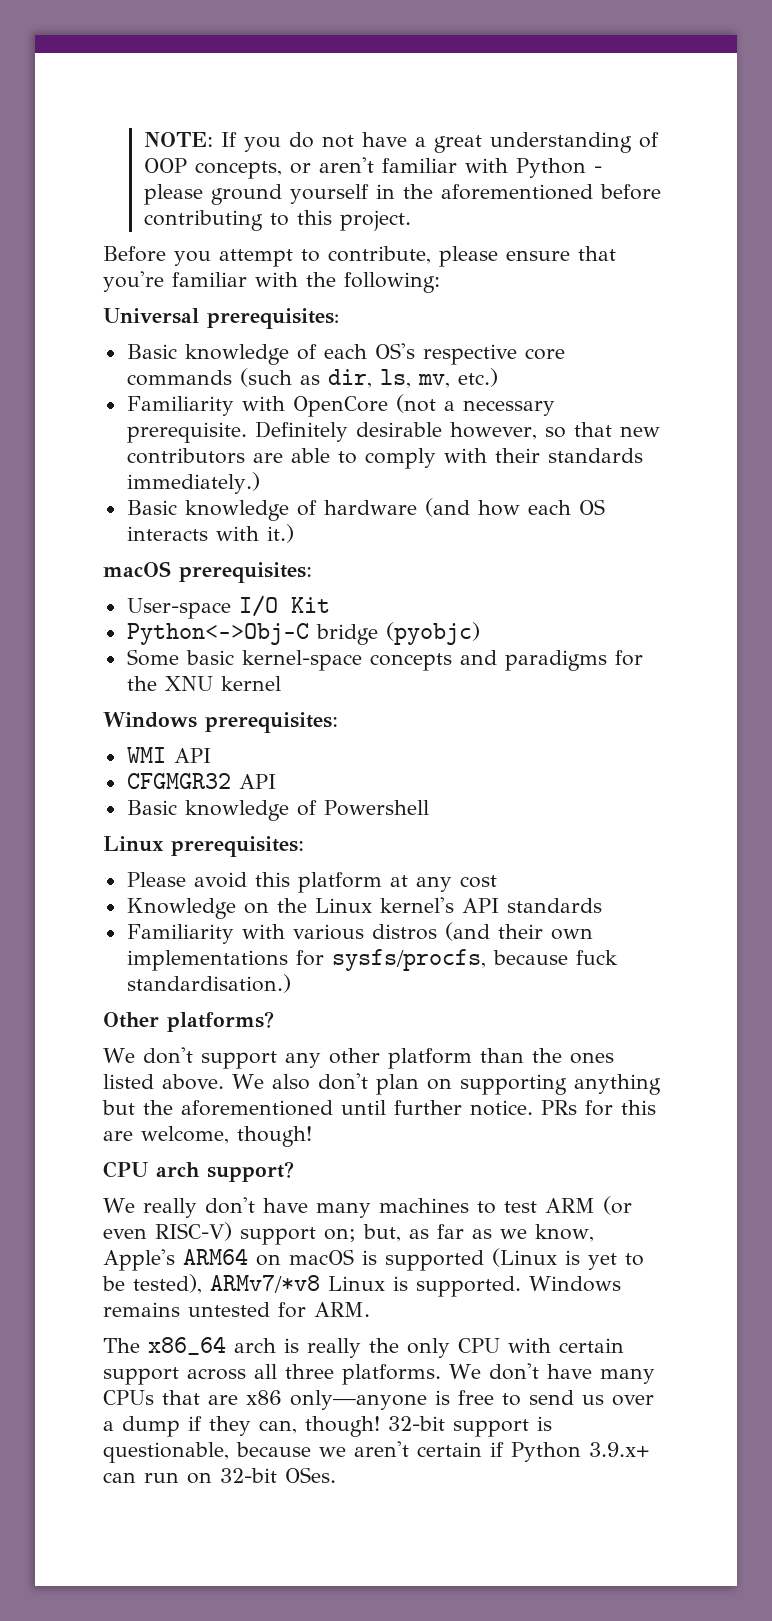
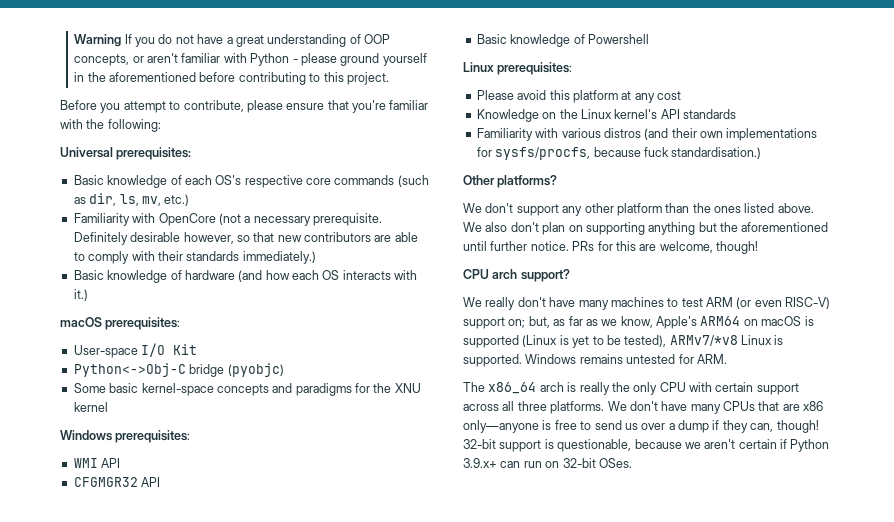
[144,132,214,147] NOTE: -> [74,34,122,47] Warning

